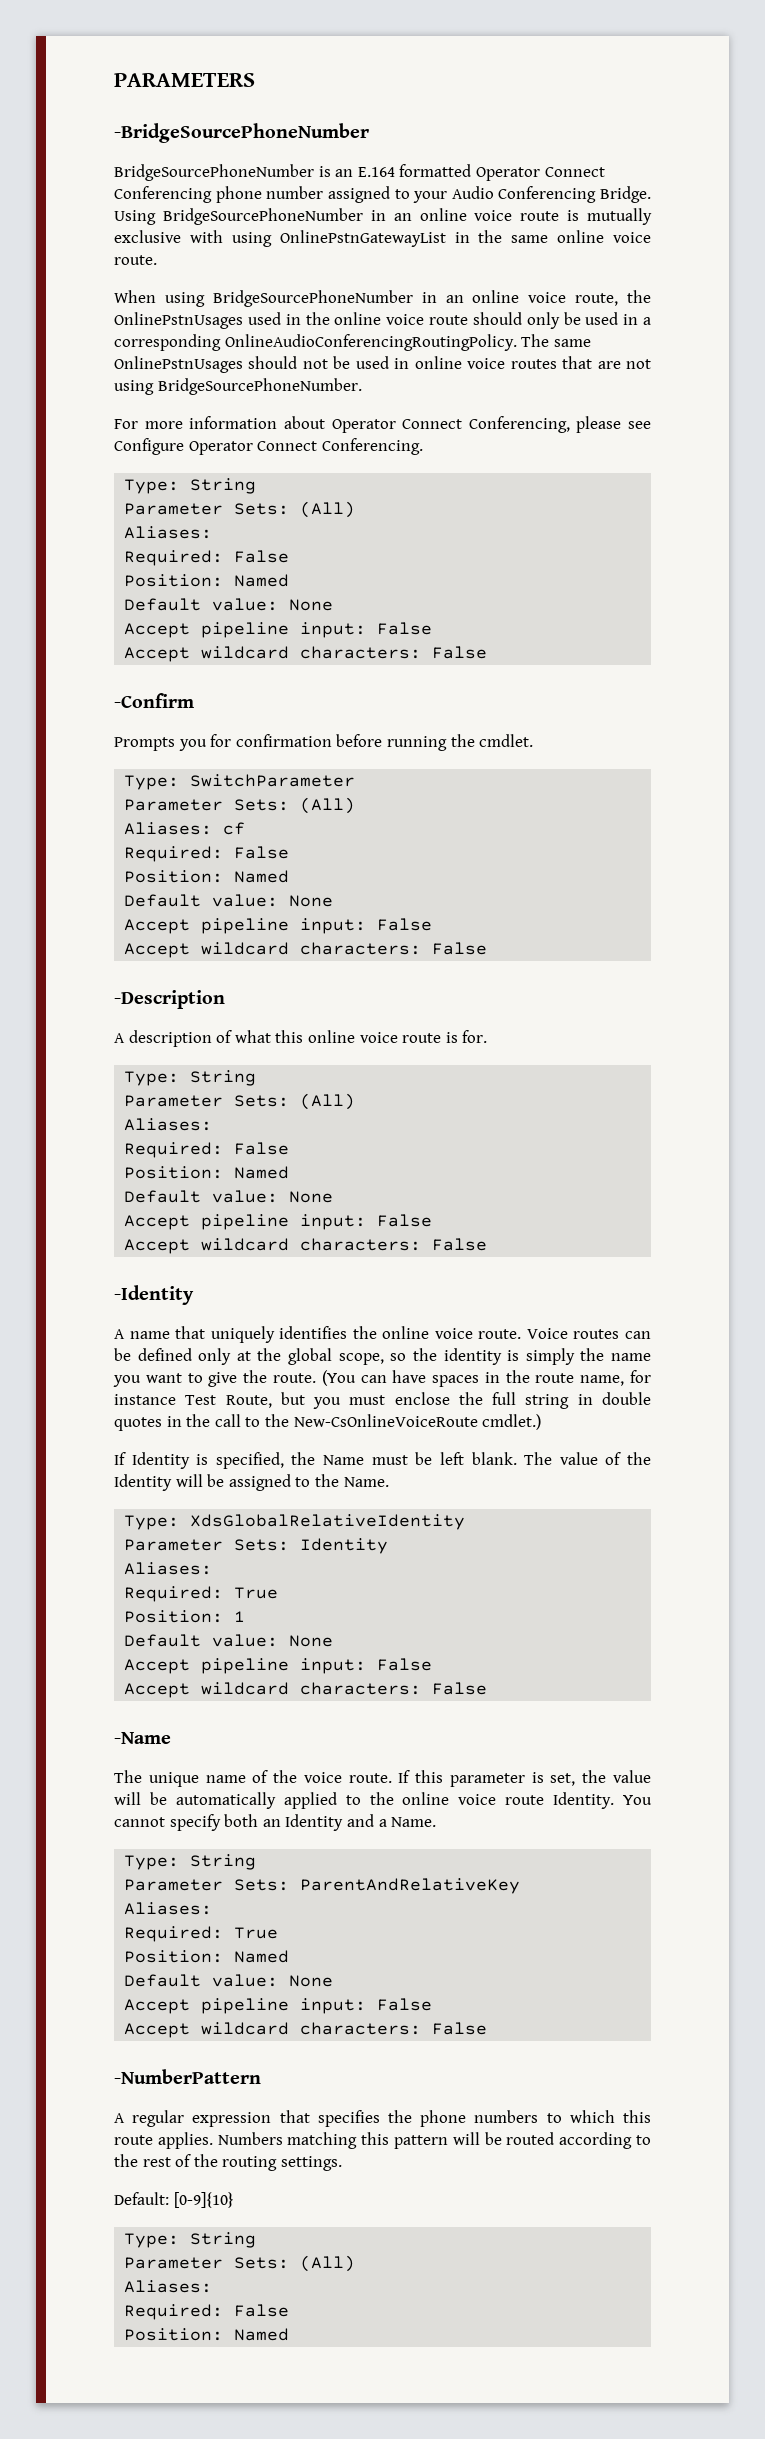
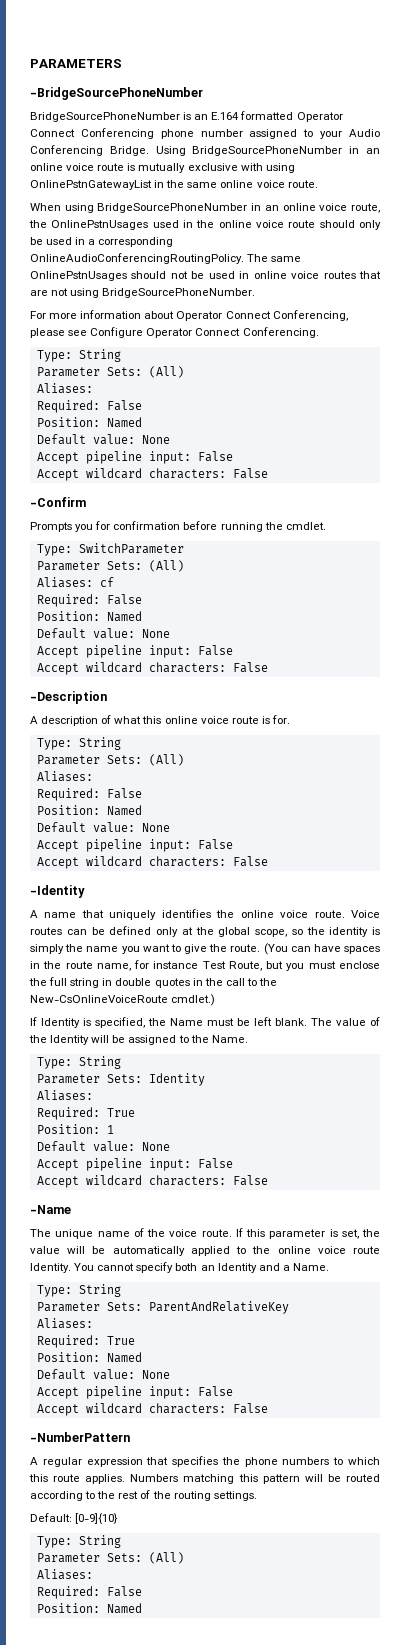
[190,1514,466,1530] XdsGlobalRelativeIdentity -> [78,1056,121,1069] String

